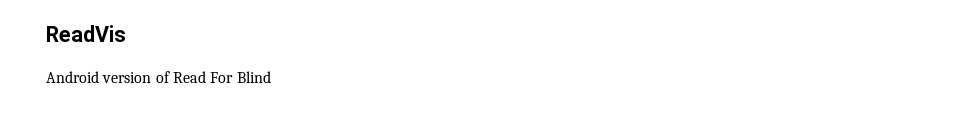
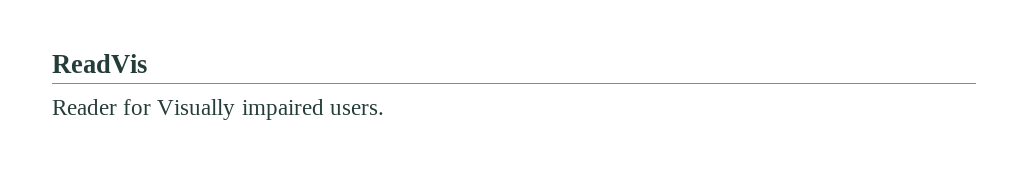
[46,71,271,83] Android version of Read For Blind -> [52,99,384,120] Reader for Visually impaired users.

